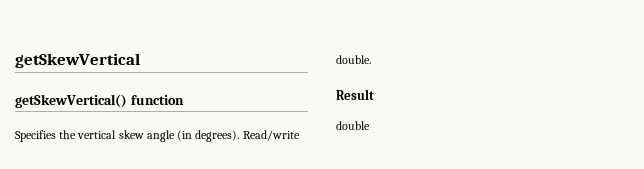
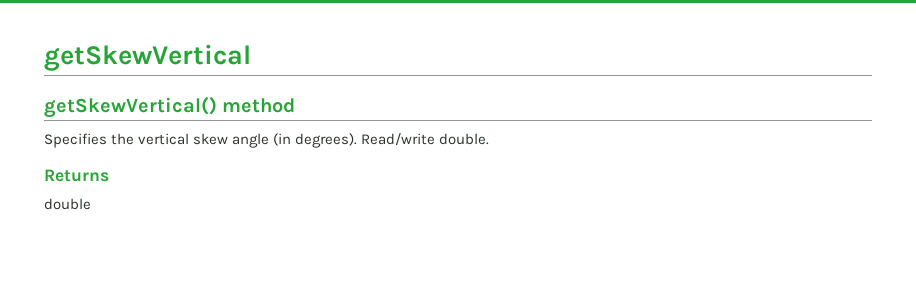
[130,95,184,105] function -> [222,98,296,113] method
[336,89,374,100] Result -> [44,169,109,182] Returns

